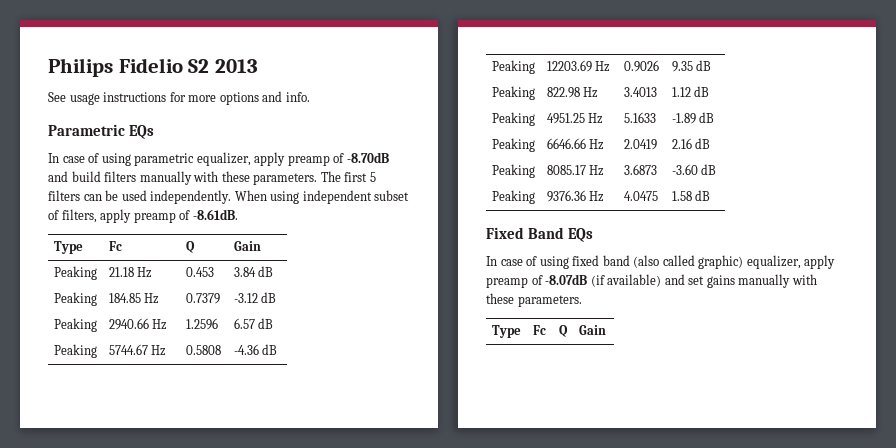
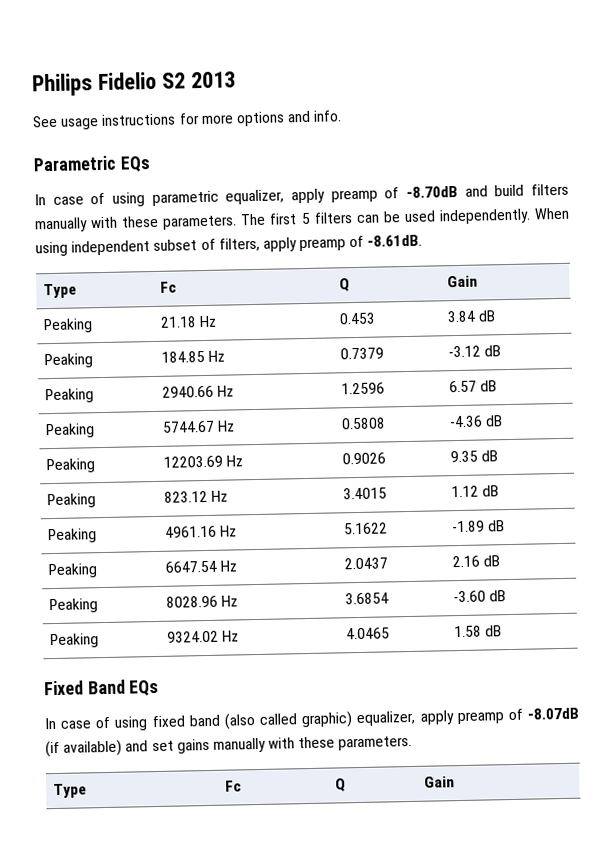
[546,87,599,98] [623,87,657,97] 822.98 Hz | 3.4013 -> [163,490,228,503] [342,487,387,500] 823.12 Hz | 3.4015
[546,113,604,124] [623,112,656,123] 4951.25 Hz | 5.1633 -> [164,525,237,538] [343,522,388,535] 4961.16 Hz | 5.1622
[546,138,605,150] [623,139,657,150] 6646.66 Hz | 2.0419 -> [164,560,237,573] [343,557,388,570] 6647.54 Hz | 2.0437
[546,165,605,176] [623,164,657,175] 8085.17 Hz | 3.6873 -> [165,595,238,608] [344,592,389,605] 8028.96 Hz | 3.6854
[546,190,605,202] [623,191,658,201] 9376.36 Hz | 4.0475 -> [166,630,239,643] [345,627,390,640] 9324.02 Hz | 4.0465

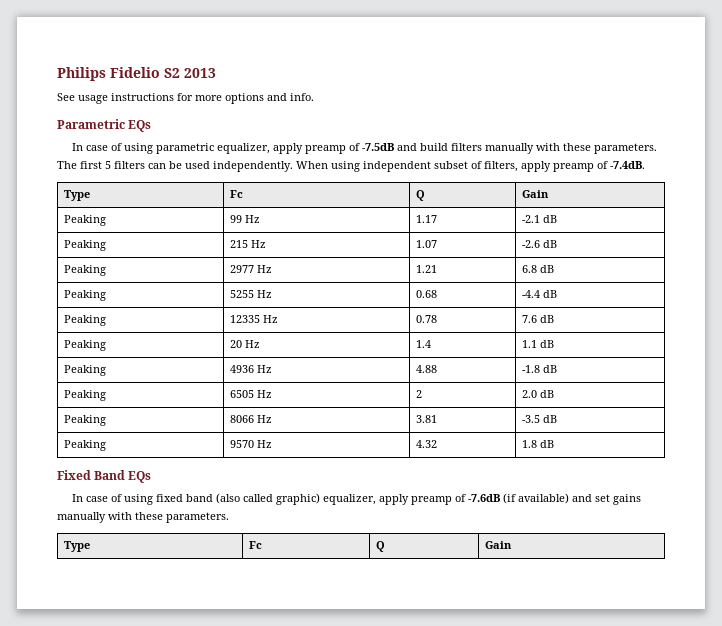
[406,185,459,198] -8.70dB -> [361,143,394,151] -7.5dB
[367,234,423,247] -8.61dB. -> [610,161,645,169] -7.4dB.
[159,315,217,328] [338,312,376,325] [446,310,496,323] [43,353,93,369] [160,350,225,363] [339,347,384,360] [447,345,501,358] [44,388,94,404] [161,385,234,398] [340,382,385,395] [448,380,497,393] [45,423,95,439] [161,420,235,433] [340,417,386,430] [448,415,503,428] [45,458,95,474] [162,455,243,468] [341,452,386,465] [449,450,498,463] [46,493,96,509] [163,490,228,503] [342,487,387,500] [450,485,499,498] [47,528,97,544] [164,525,237,538] [343,522,388,535] [451,520,505,533] [47,563,98,579] [164,560,237,573] [343,557,388,570] [451,555,500,568] [48,598,98,614] [165,595,238,608] [344,592,389,605] [452,590,506,603] [49,633,99,649] [166,630,239,643] [345,627,390,640] [453,625,482,638] 21.18 Hz | 0.453 | 3.84 dB // Peaking | 184.85 Hz | 0.7379 | -3.12 dB // Peaking | 2940.66 Hz | 1.2596 | 6.57 dB // Peaking | 5744.67 Hz | 0.5808 | -4.36 dB // Peaking | 12203.69 Hz | 0.9026 | 9.35 dB // Peaking | 823.12 Hz | 3.4015 | 1.12 dB // Peaking | 4961.16 Hz | 5.1622 | -1.89 dB // Peaking | 6647.54 Hz | 2.0437 | 2.16 dB // Peaking | 8028.96 Hz | 3.6854 | -3.60 dB // Peaking | 9324.02 Hz | 4.0465 | 1.58 -> [230,215,261,223] [416,215,438,223] [522,215,558,223] [64,240,107,251] [230,240,267,248] [416,240,438,248] [522,240,558,248] [64,265,107,276] [230,265,273,273] [416,265,438,273] [522,265,555,273] [64,290,107,301] [230,290,273,298] [416,290,438,298] [522,290,558,298] [64,315,107,326] [230,315,279,323] [416,315,438,323] [522,315,555,323] [64,340,107,351] [230,340,261,348] [416,340,432,348] [522,340,555,348] [64,365,107,376] [230,365,273,373] [416,365,438,373] [522,365,558,373] [64,390,107,401] [230,390,273,398] [416,390,423,398] [522,390,555,398] [64,415,107,426] [230,415,273,423] [416,415,438,423] [522,415,558,423] [64,440,107,451] [230,440,273,448] [416,440,438,448] [522,440,538,448] 99 Hz | 1.17 | -2.1 dB // Peaking | 215 Hz | 1.07 | -2.6 dB // Peaking | 2977 Hz | 1.21 | 6.8 dB // Peaking | 5255 Hz | 0.68 | -4.4 dB // Peaking | 12335 Hz | 0.78 | 7.6 dB // Peaking | 20 Hz | 1.4 | 1.1 dB // Peaking | 4936 Hz | 4.88 | -1.8 dB // Peaking | 6505 Hz | 2 | 2.0 dB // Peaking | 8066 Hz | 3.81 | -3.5 dB // Peaking | 9570 Hz | 4.32 | 1.8
[527,707,579,720] -8.07dB -> [467,494,500,502] -7.6dB

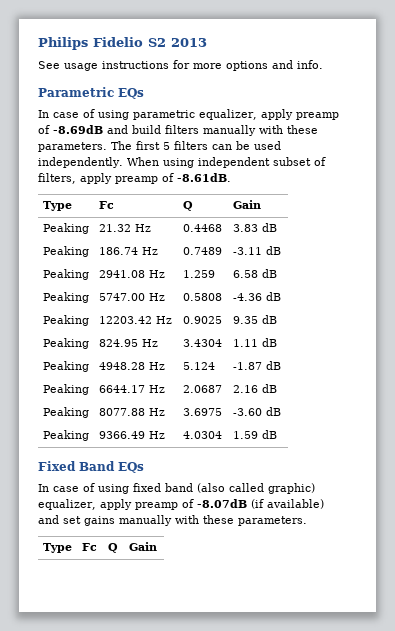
[361,143,394,151] -7.5dB -> [53,125,103,134] -8.69dB
[610,161,645,169] -7.4dB. -> [177,173,231,182] -8.61dB.
[230,215,261,223] [416,215,438,223] [522,215,558,223] [64,240,107,251] [230,240,267,248] [416,240,438,248] [522,240,558,248] [64,265,107,276] [230,265,273,273] [416,265,438,273] [522,265,555,273] [64,290,107,301] [230,290,273,298] [416,290,438,298] [522,290,558,298] [64,315,107,326] [230,315,279,323] [416,315,438,323] [522,315,555,323] [64,340,107,351] [230,340,261,348] [416,340,432,348] [522,340,555,348] [64,365,107,376] [230,365,273,373] [416,365,438,373] [522,365,558,373] [64,390,107,401] [230,390,273,398] [416,390,423,398] [522,390,555,398] [64,415,107,426] [230,415,273,423] [416,415,438,423] [522,415,558,423] [64,440,107,451] [230,440,273,448] [416,440,438,448] [522,440,538,448] 99 Hz | 1.17 | -2.1 dB // Peaking | 215 Hz | 1.07 | -2.6 dB // Peaking | 2977 Hz | 1.21 | 6.8 dB // Peaking | 5255 Hz | 0.68 | -4.4 dB // Peaking | 12335 Hz | 0.78 | 7.6 dB // Peaking | 20 Hz | 1.4 | 1.1 dB // Peaking | 4936 Hz | 4.88 | -1.8 dB // Peaking | 6505 Hz | 2 | 2.0 dB // Peaking | 8066 Hz | 3.81 | -3.5 dB // Peaking | 9570 Hz | 4.32 | 1.8 -> [98,224,151,232] [182,224,222,232] [232,223,277,232] [42,246,89,257] [98,247,158,255] [182,247,222,255] [232,246,281,255] [42,269,89,280] [98,270,165,278] [182,270,215,278] [232,269,277,278] [42,292,89,303] [98,293,165,301] [182,293,222,301] [232,292,281,301] [42,315,89,326] [98,316,172,324] [182,316,222,324] [232,315,277,324] [42,338,89,349] [98,339,158,347] [182,339,222,347] [232,338,277,347] [42,361,89,372] [98,362,165,370] [182,362,215,370] [232,361,281,370] [42,384,89,395] [98,385,165,393] [182,385,222,393] [232,384,277,393] [42,407,89,418] [98,408,165,416] [182,408,222,416] [232,407,281,416] [42,430,89,441] [98,431,165,439] [182,431,222,439] [232,431,258,439] 21.32 Hz | 0.4468 | 3.83 dB // Peaking | 186.74 Hz | 0.7489 | -3.11 dB // Peaking | 2941.08 Hz | 1.259 | 6.58 dB // Peaking | 5747.00 Hz | 0.5808 | -4.36 dB // Peaking | 12203.42 Hz | 0.9025 | 9.35 dB // Peaking | 824.95 Hz | 3.4304 | 1.11 dB // Peaking | 4948.28 Hz | 5.124 | -1.87 dB // Peaking | 6644.17 Hz | 2.0687 | 2.16 dB // Peaking | 8077.88 Hz | 3.6975 | -3.60 dB // Peaking | 9366.49 Hz | 4.0304 | 1.59
[467,494,500,502] -7.6dB -> [196,499,247,508] -8.07dB

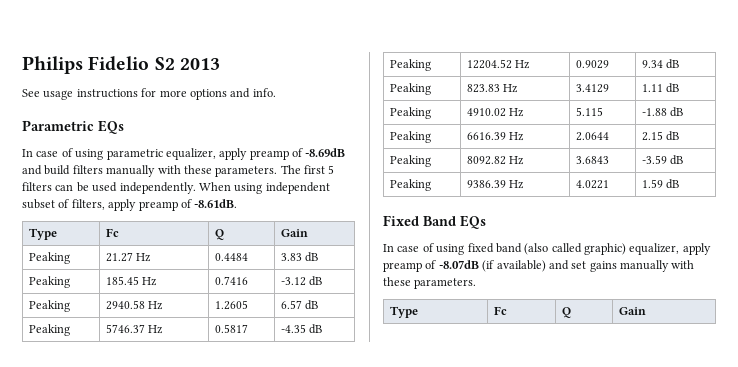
[98,224,151,232] [182,224,222,232] 21.32 Hz | 0.4468 -> [105,252,151,262] [214,253,248,261] 21.27 Hz | 0.4484
[98,247,158,255] [182,247,222,255] [232,246,281,255] [42,269,89,280] [98,270,165,278] [182,270,215,278] [232,269,277,278] [42,292,89,303] [98,293,165,301] [182,293,222,301] [232,292,281,301] [42,315,89,326] [98,316,172,324] [182,316,222,324] [232,315,277,324] [42,338,89,349] [98,339,158,347] [182,339,222,347] 186.74 Hz | 0.7489 | -3.11 dB // Peaking | 2941.08 Hz | 1.259 | 6.58 dB // Peaking | 5747.00 Hz | 0.5808 | -4.36 dB // Peaking | 12203.42 Hz | 0.9025 | 9.35 dB // Peaking | 824.95 Hz | 3.4304 -> [105,276,157,286] [214,276,248,285] [280,276,322,286] [28,300,70,312] [105,300,163,310] [214,300,248,310] [280,300,318,310] [28,324,70,336] [105,324,163,334] [214,324,248,333] [280,324,322,334] [389,59,431,71] [466,59,530,69] [575,60,609,69] [641,59,679,69] [389,83,431,95] [466,84,518,93] [575,84,609,93] 185.45 Hz | 0.7416 | -3.12 dB // Peaking | 2940.58 Hz | 1.2605 | 6.57 dB // Peaking | 5746.37 Hz | 0.5817 | -4.35 dB // Peaking | 12204.52 Hz | 0.9029 | 9.34 dB // Peaking | 823.83 Hz | 3.4129
[98,362,165,370] [182,362,215,370] [232,361,281,370] [42,384,89,395] [98,385,165,393] [182,385,222,393] [232,384,277,393] [42,407,89,418] [98,408,165,416] [182,408,222,416] [232,407,281,416] [42,430,89,441] [98,431,165,439] [182,431,222,439] 4948.28 Hz | 5.124 | -1.87 dB // Peaking | 6644.17 Hz | 2.0687 | 2.16 dB // Peaking | 8077.88 Hz | 3.6975 | -3.60 dB // Peaking | 9366.49 Hz | 4.0304 -> [466,108,524,117] [575,107,603,116] [641,107,683,117] [389,131,431,143] [466,132,524,141] [575,132,609,141] [641,131,679,141] [389,155,431,167] [466,156,524,165] [575,156,609,164] [641,155,683,165] [389,179,431,191] [466,180,524,189] [575,180,609,189] 4910.02 Hz | 5.115 | -1.88 dB // Peaking | 6616.39 Hz | 2.0644 | 2.15 dB // Peaking | 8092.82 Hz | 3.6843 | -3.59 dB // Peaking | 9386.39 Hz | 4.0221

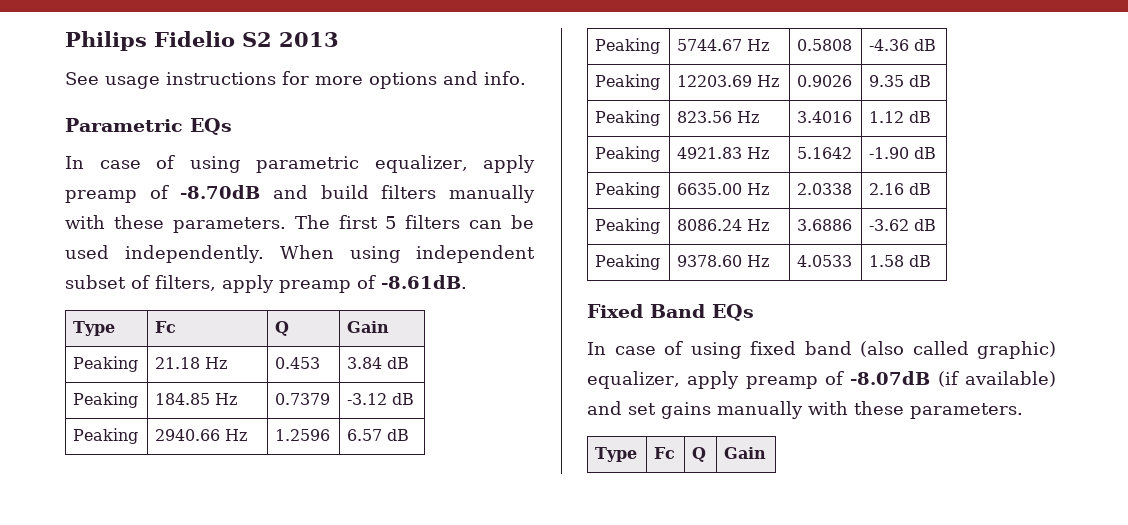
[305,148,346,157] -8.69dB -> [180,185,261,199] -8.70dB
[105,252,151,262] [214,253,248,261] [280,252,318,262] [28,276,70,288] [105,276,157,286] [214,276,248,285] 21.27 Hz | 0.4484 | 3.83 dB // Peaking | 185.45 Hz | 0.7416 -> [155,357,228,369] [275,357,321,369] [347,357,410,369] [73,392,139,408] [155,393,238,405] [275,393,331,405] 21.18 Hz | 0.453 | 3.84 dB // Peaking | 184.85 Hz | 0.7379
[105,300,163,310] [214,300,248,310] 2940.58 Hz | 1.2605 -> [155,429,248,441] [275,429,331,441] 2940.66 Hz | 1.2596
[105,324,163,334] [214,324,248,333] [280,324,322,334] [389,59,431,71] [466,59,530,69] [575,60,609,69] [641,59,679,69] [389,83,431,95] [466,84,518,93] [575,84,609,93] [641,83,679,93] [389,107,431,119] [466,108,524,117] [575,107,603,116] [641,107,683,117] [389,131,431,143] [466,132,524,141] [575,132,609,141] [641,131,679,141] [389,155,431,167] [466,156,524,165] [575,156,609,164] [641,155,683,165] [389,179,431,191] [466,180,524,189] [575,180,609,189] [641,179,663,188] 5746.37 Hz | 0.5817 | -4.35 dB // Peaking | 12204.52 Hz | 0.9029 | 9.34 dB // Peaking | 823.83 Hz | 3.4129 | 1.11 dB // Peaking | 4910.02 Hz | 5.115 | -1.88 dB // Peaking | 6616.39 Hz | 2.0644 | 2.15 dB // Peaking | 8092.82 Hz | 3.6843 | -3.59 dB // Peaking | 9386.39 Hz | 4.0221 | 1.59 -> [677,39,770,51] [797,39,853,51] [869,39,937,51] [595,74,661,90] [677,75,780,87] [797,75,853,87] [869,75,932,87] [595,110,661,126] [677,111,760,123] [797,111,853,123] [869,111,932,123] [595,146,661,162] [677,147,770,159] [797,147,853,159] [869,147,937,159] [595,182,661,198] [677,183,770,195] [797,183,853,195] [869,183,932,195] [595,218,661,234] [677,219,770,231] [797,219,853,231] [869,219,937,231] [595,254,661,270] [677,255,770,267] [797,255,853,267] [869,255,905,267] 5744.67 Hz | 0.5808 | -4.36 dB // Peaking | 12203.69 Hz | 0.9026 | 9.35 dB // Peaking | 823.56 Hz | 3.4016 | 1.12 dB // Peaking | 4921.83 Hz | 5.1642 | -1.90 dB // Peaking | 6635.00 Hz | 2.0338 | 2.16 dB // Peaking | 8086.24 Hz | 3.6886 | -3.62 dB // Peaking | 9378.60 Hz | 4.0533 | 1.58

